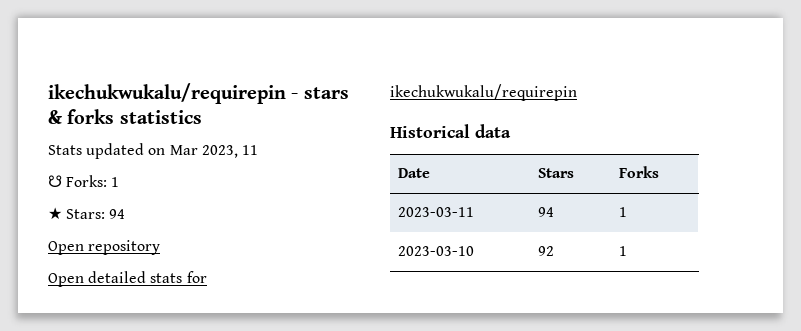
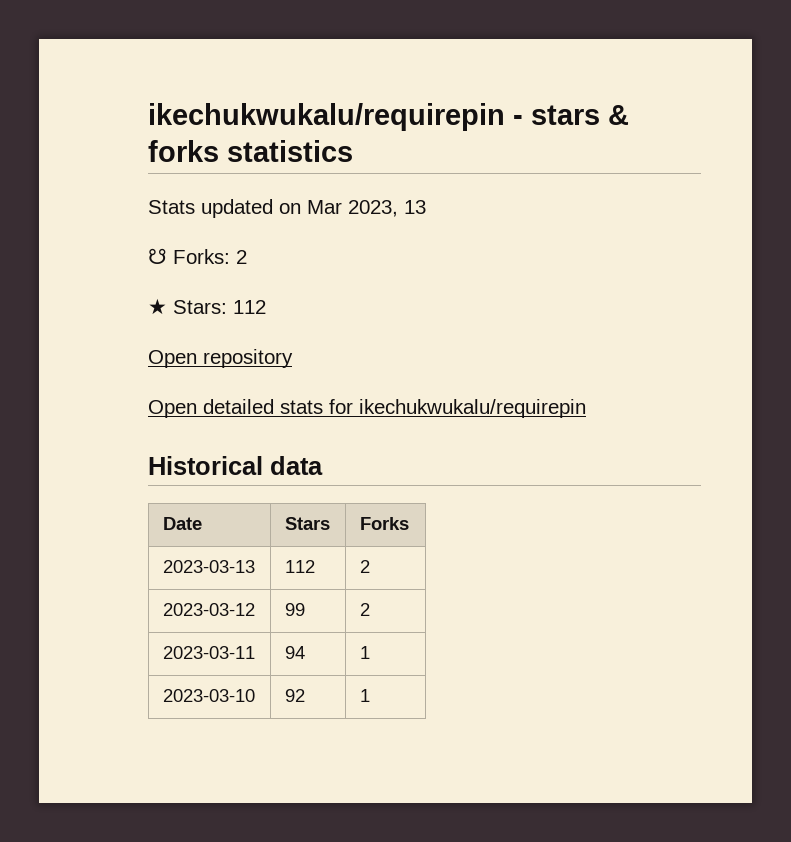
[241,145,258,155] 11 -> [404,200,426,214] 13
[111,177,120,187] 1 -> [236,250,247,264] 2
[109,209,126,219] 94 -> [233,300,266,314] 112
(660, 172) none -> [162,560,255,573] [284,560,315,573] [359,560,370,573] [162,603,255,616] [284,603,305,616] [359,603,370,616] // 2023-03-13 | 112 | 2 // 2023-03-12 | 99 | 2

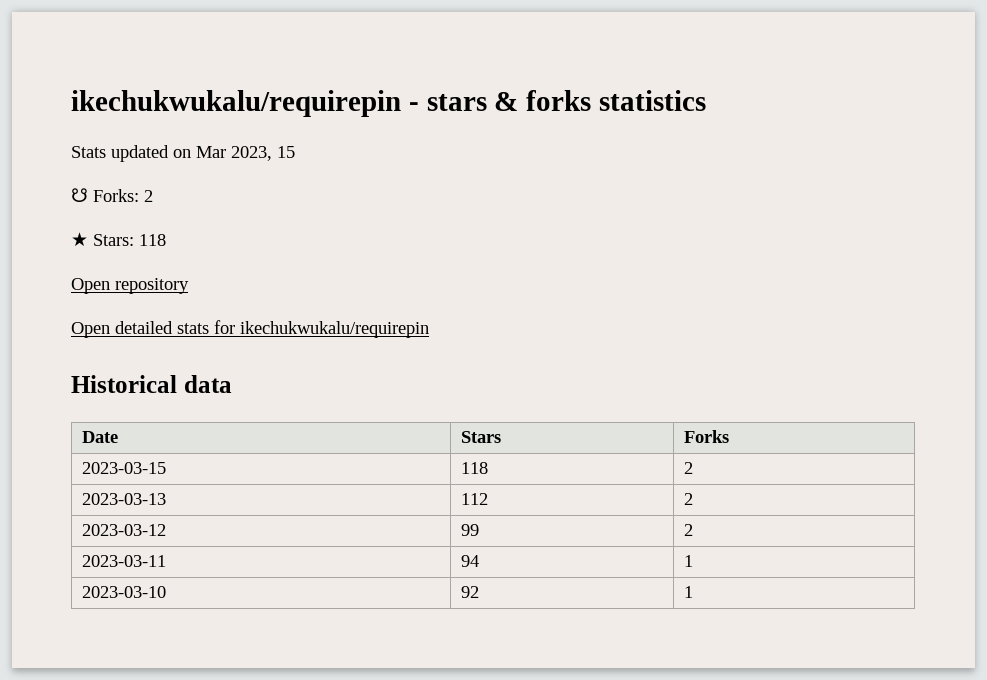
[404,200,426,214] 13 -> [277,146,295,158] 15
[233,300,266,314] 112 -> [139,234,166,246] 118
(409, 523) none -> [81,462,166,474] [460,462,488,474] [683,462,693,474] // 2023-03-15 | 118 | 2

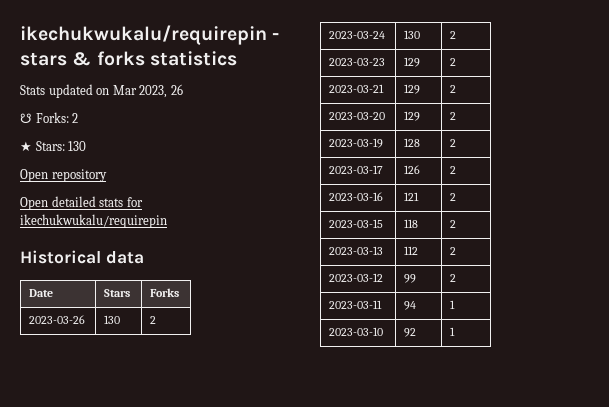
[277,146,295,158] 15 -> [170,84,183,95] 26
[139,234,166,246] 118 -> [68,141,87,151] 130
(729, 436) none -> [29,315,86,324] [104,315,121,324] [150,316,157,324] [329,31,386,39] [404,30,421,39] [450,31,457,39] [329,58,386,66] [404,57,421,67] [450,58,457,66] [329,84,385,93] [404,84,421,94] [450,85,457,93] [329,112,386,120] [404,111,421,121] [450,112,457,120] [329,138,384,148] [404,138,421,147] [450,139,457,147] [329,165,384,174] [404,165,421,174] [450,166,457,174] [329,192,384,201] [404,192,420,201] [450,193,457,201] // 2023-03-26 | 130 | 2 // 2023-03-24 | 130 | 2 // 2023-03-23 | 129 | 2 // 2023-03-21 | 129 | 2 // 2023-03-20 | 129 | 2 // 2023-03-19 | 128 | 2 // 2023-03-17 | 126 | 2 // 2023-03-16 | 121 | 2

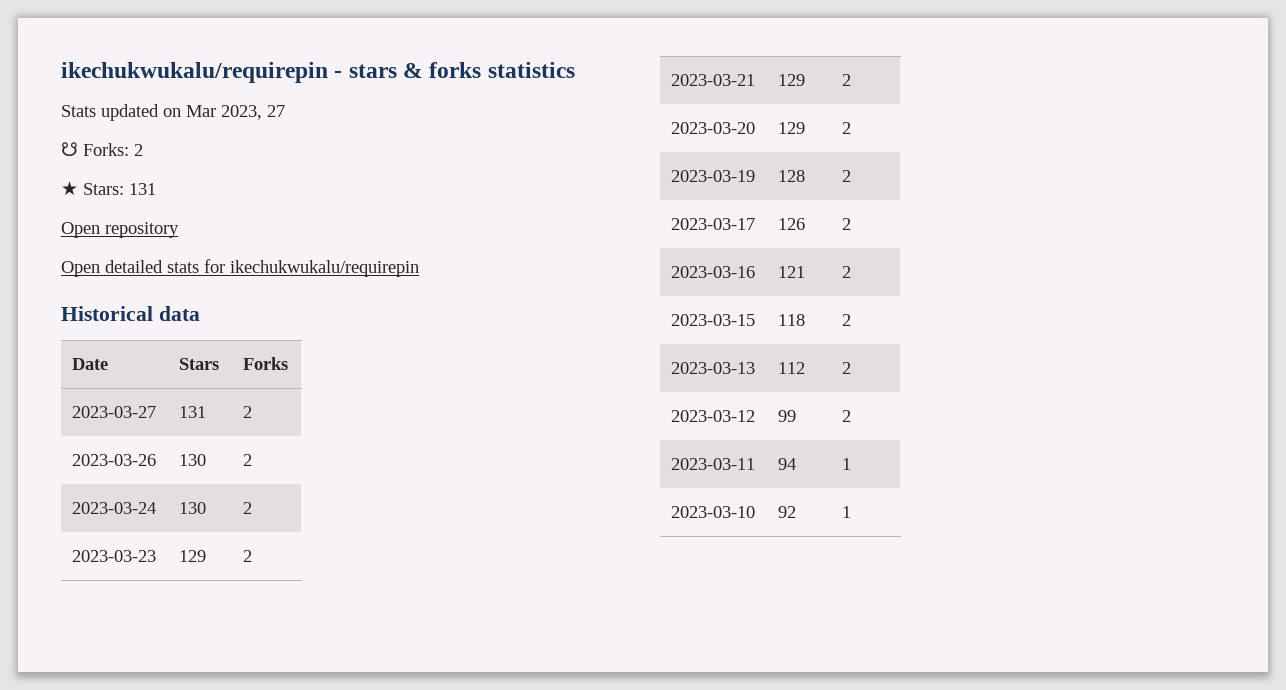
[170,84,183,95] 26 -> [267,105,285,117] 27
[68,141,87,151] 130 -> [129,183,156,195] 131
(180, 292) none -> [72,406,157,418] [179,406,207,418] [243,406,253,418] // 2023-03-27 | 131 | 2

